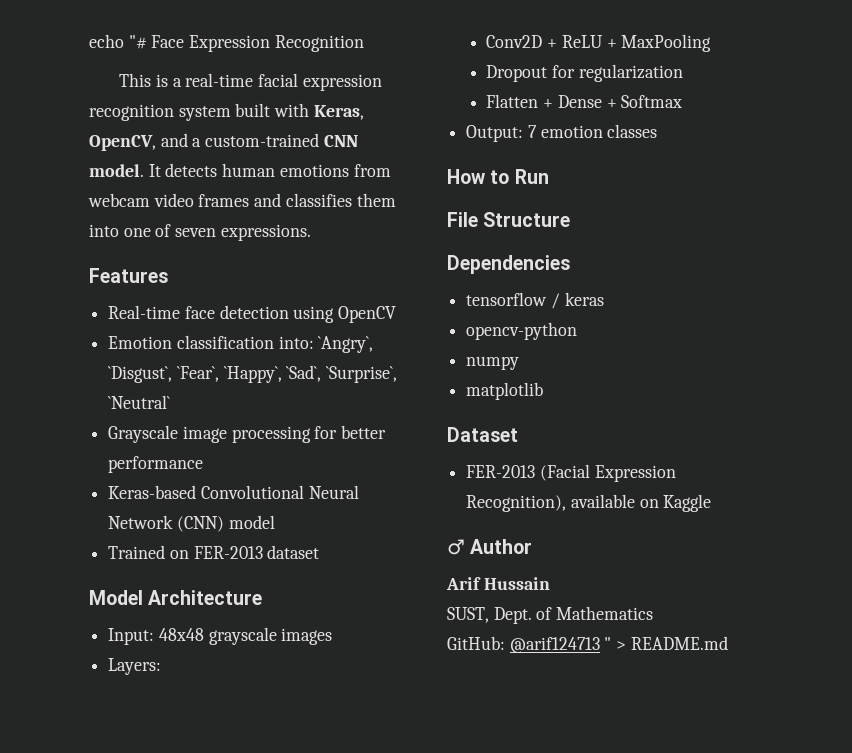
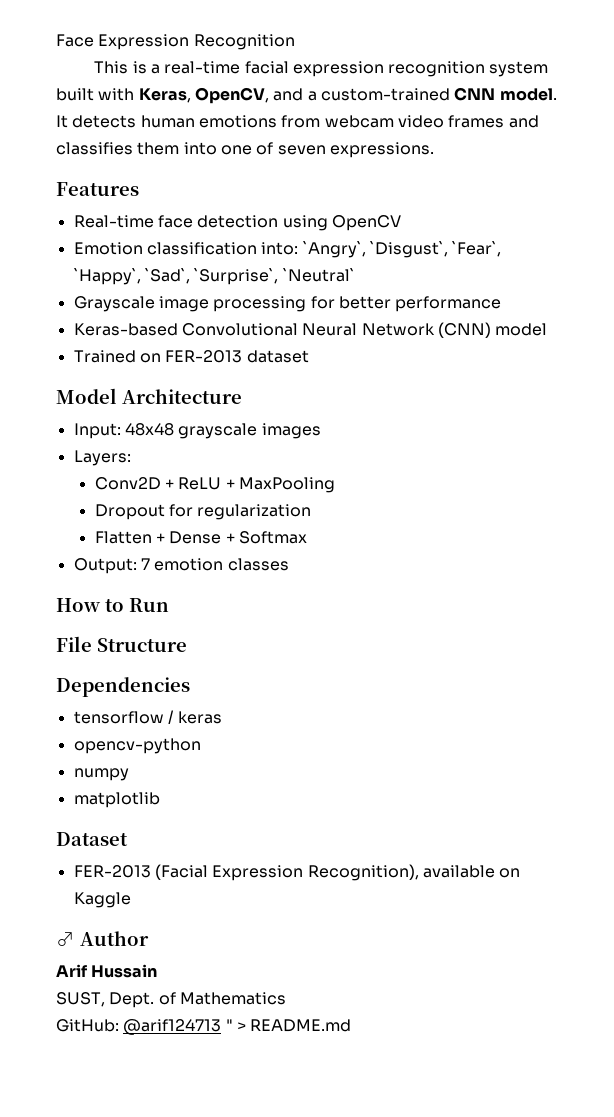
[89,34,147,49] echo "# -> (56, 40) none

